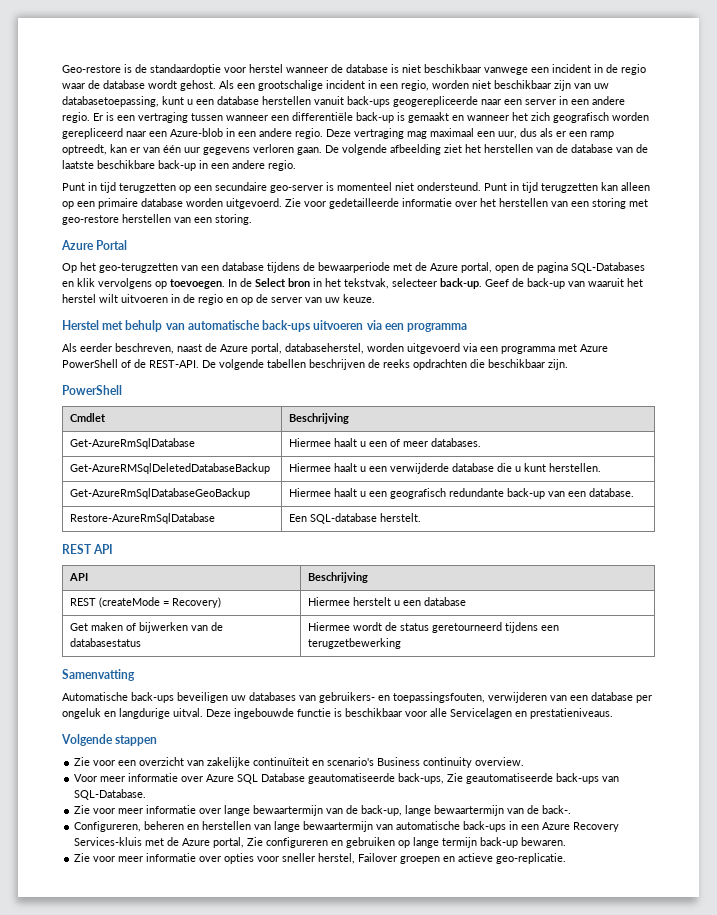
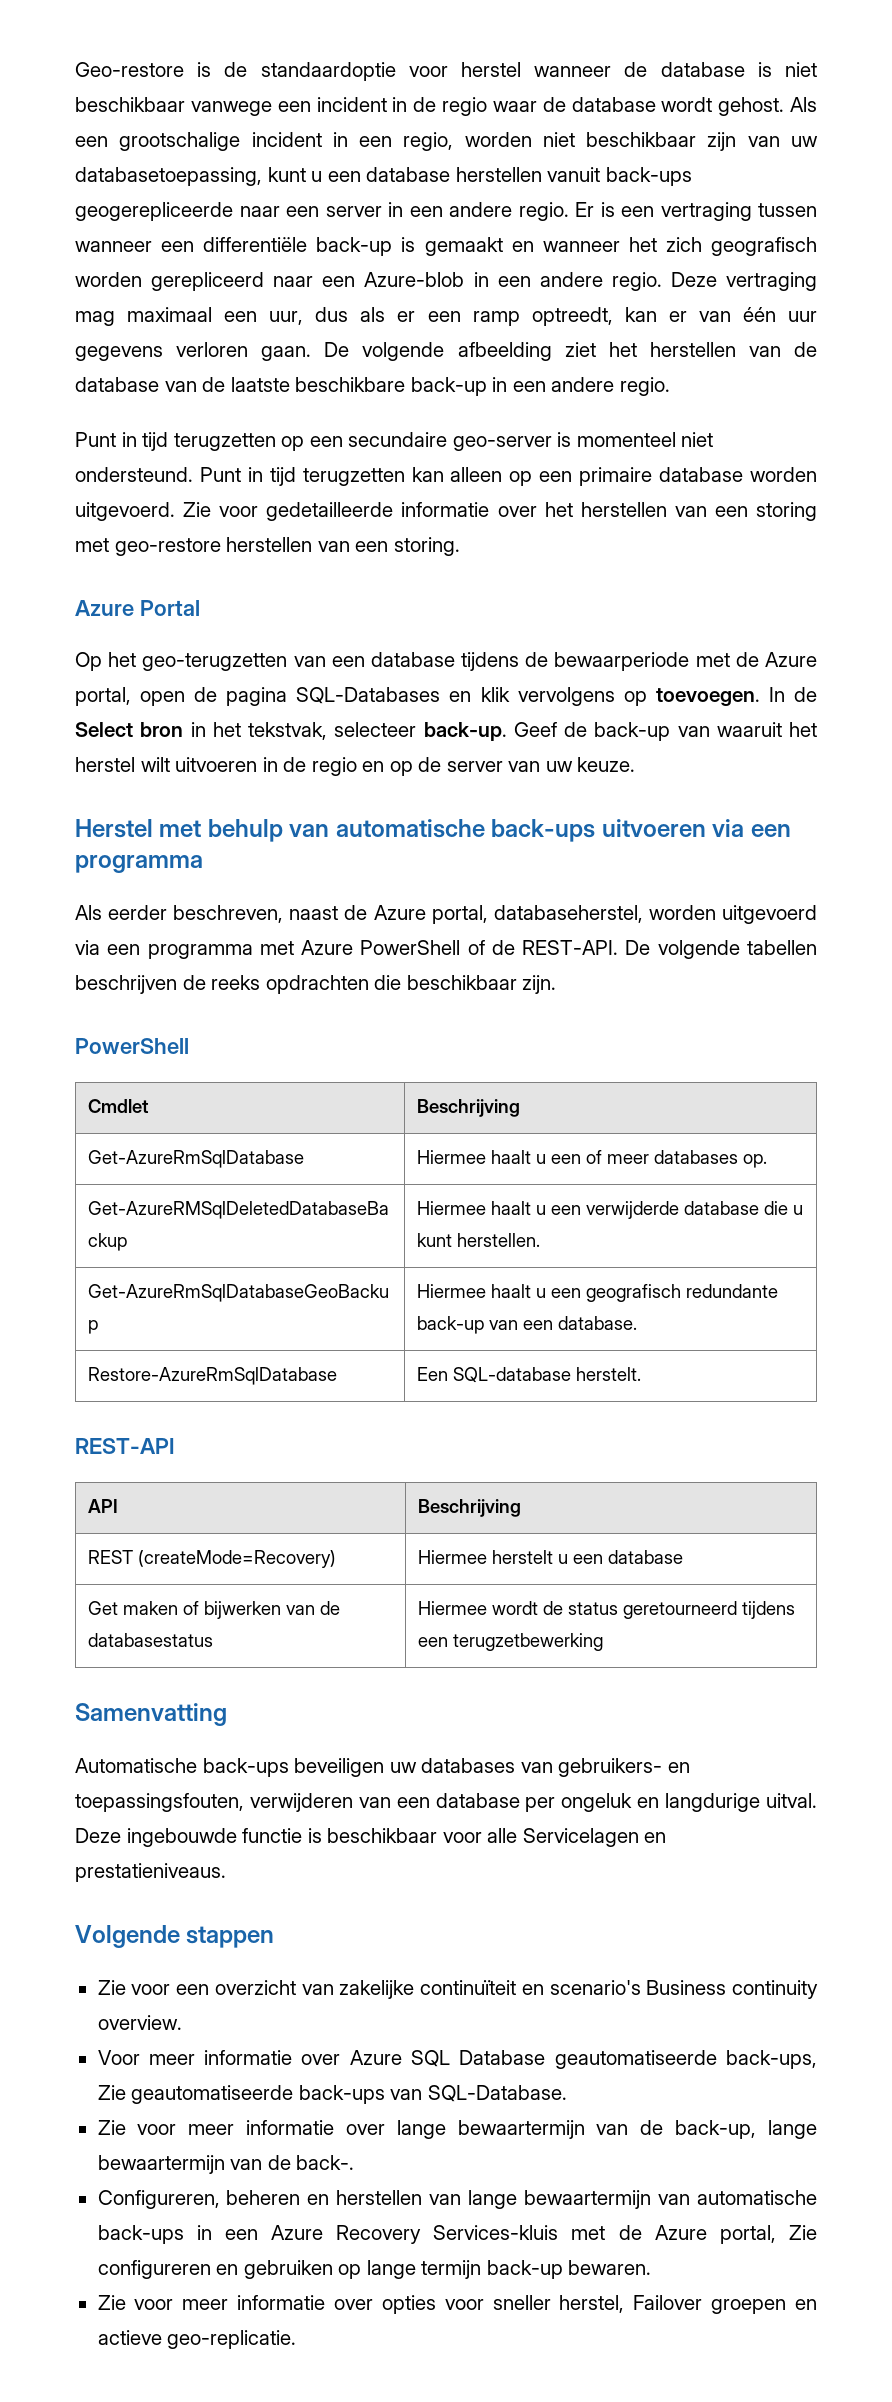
[431,438,482,447] databases. -> [653,1150,767,1168] databases op.
[62,544,114,554] REST API -> [75,1438,175,1454] REST-API
[99,597,222,608] (createMode = Recovery) -> [137,1550,336,1568] (createMode=Recovery)

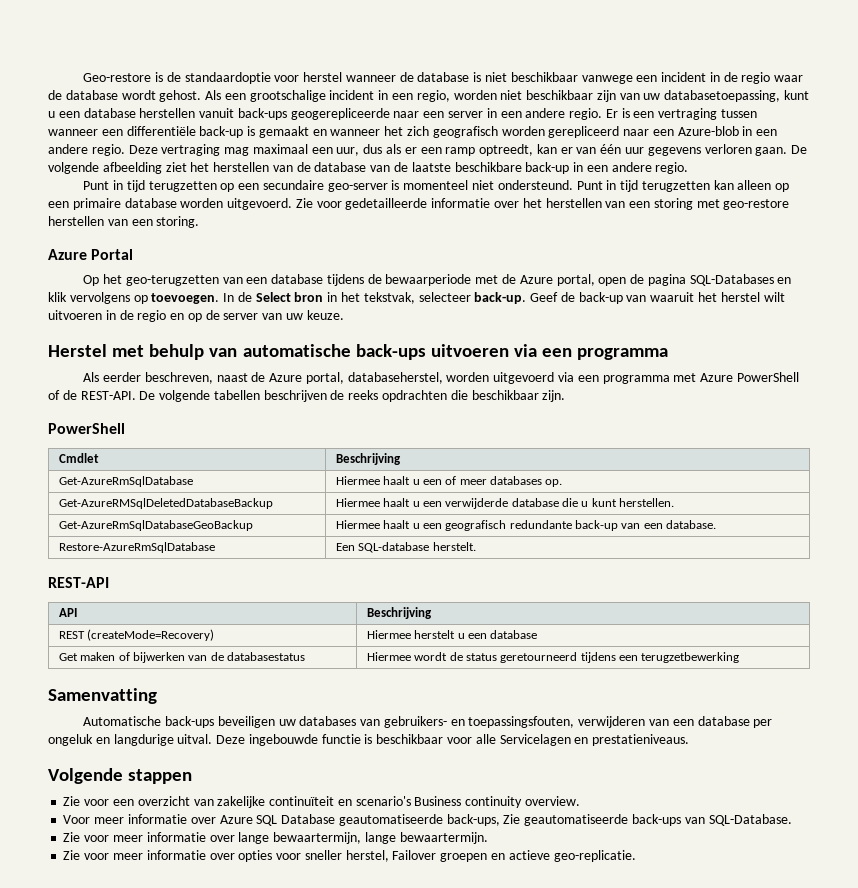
[457,2120,818,2139] [97,2155,355,2174] [97,2190,818,2209] [97,2225,817,2244] [97,2260,652,2279] bewaartermijn van de back-up, lange bewaartermijn van de back-. // Configureren, beheren en herstellen van lange bewaartermijn van automatische back-ups in een Azure Recovery Services-kluis met de Azure portal, Zie configureren en gebruiken op lange termijn back-up bewaren. -> [273,832,488,844] bewaartermijn, lange bewaartermijn.

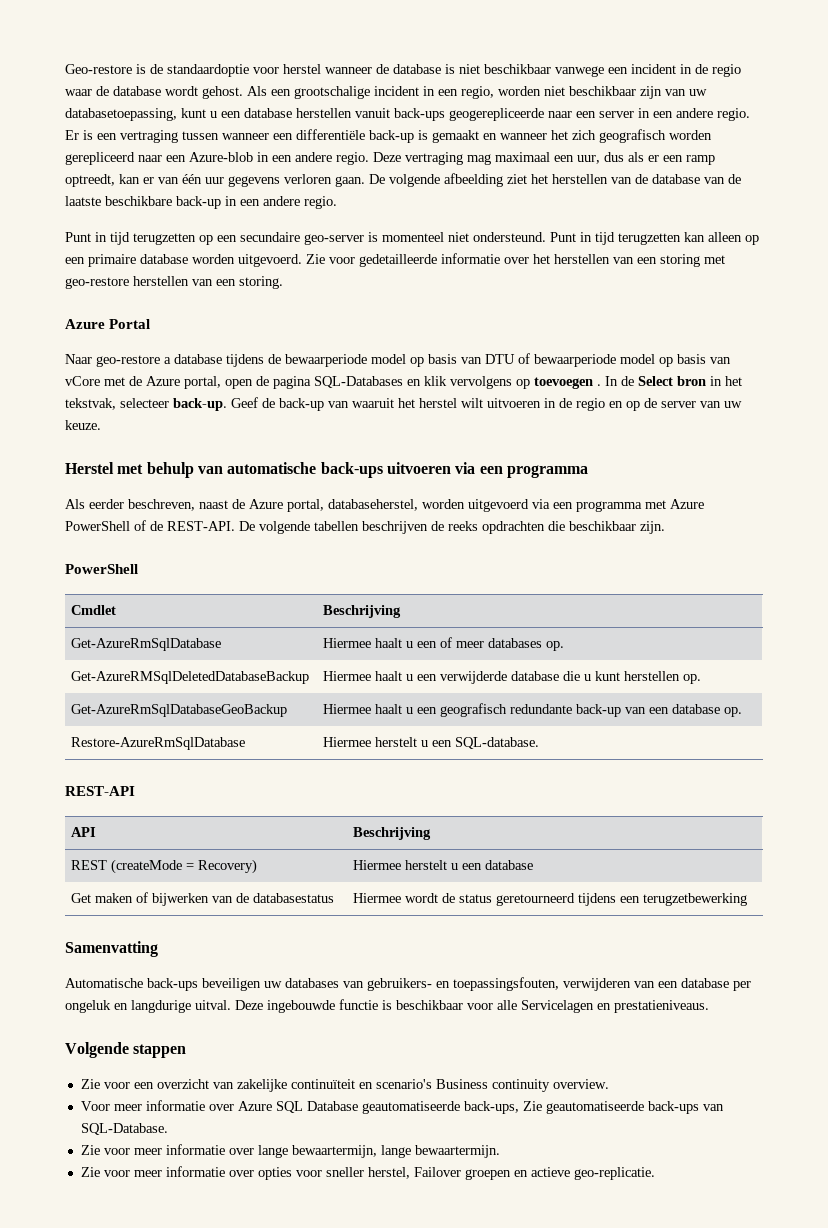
[83,274,472,286] Op het geo-terugzetten van een database tijdens de bewaarperiode -> [65,353,731,367] [65,376,100,386] Naar geo-restore a database tijdens de bewaarperiode model op basis van DTU of bewaarperiode model op basis van vCore
[151,293,220,304] toevoegen. -> [534,377,601,389] toevoegen .
[619,498,675,507] herstellen. -> [623,671,701,684] herstellen op.
[666,520,717,529] database. -> [671,704,742,717] database op.
[335,542,476,553] Een SQL-database herstelt. -> [322,737,539,749] Hiermee herstelt u een SQL-database.
[87,629,215,641] (createMode=Recovery) -> [110,859,257,874] (createMode = Recovery)

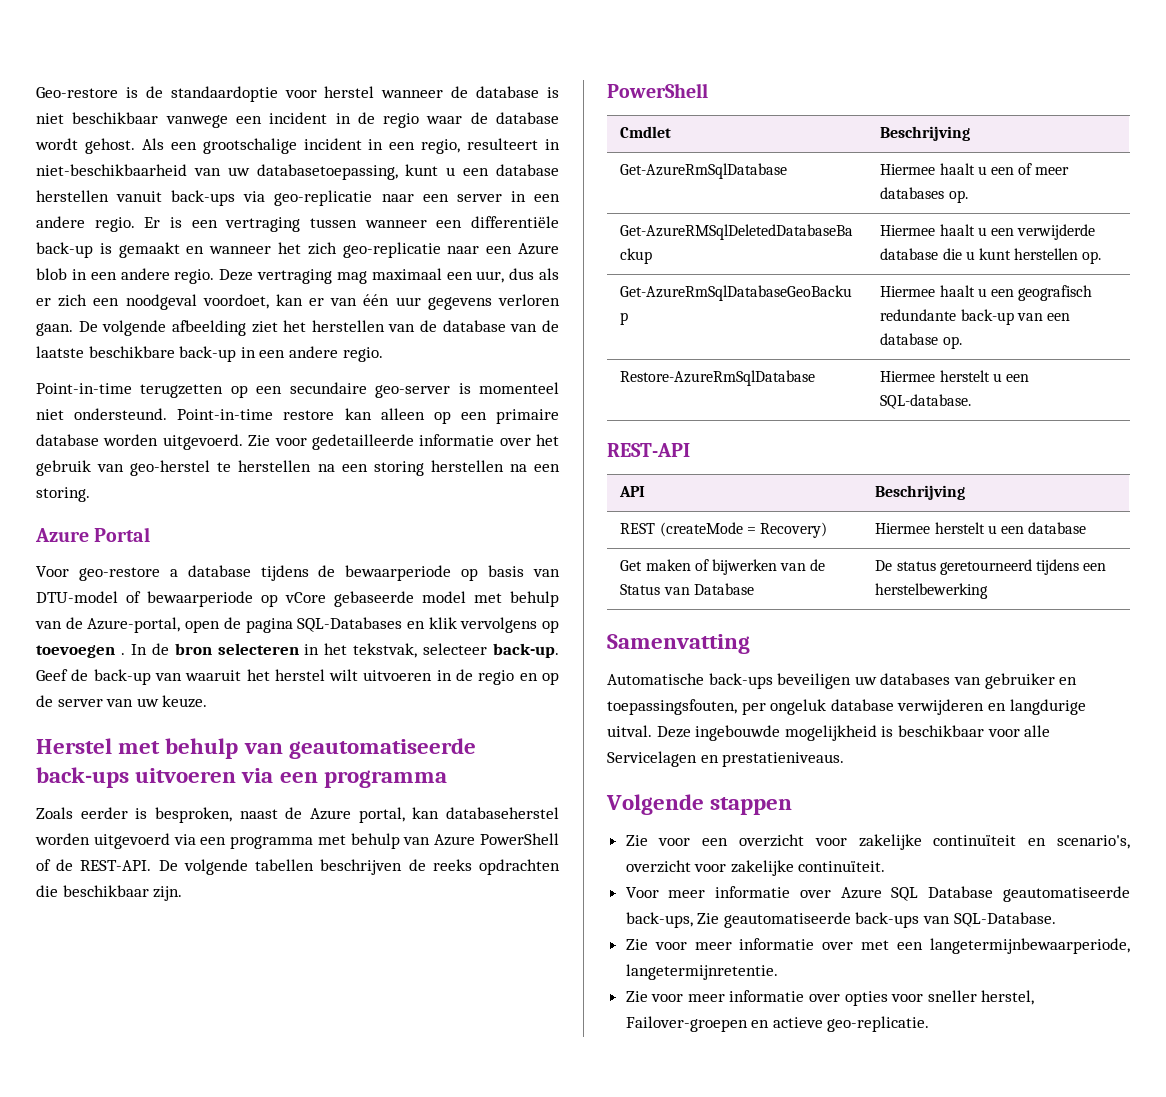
[498,86,662,99] worden niet beschikbaar zijn -> [467,138,560,150] [36,164,187,176] resulteert in niet-beschikbaarheid
[449,108,544,121] geogerepliceerde -> [243,190,373,206] via geo-replicatie
[599,129,712,143] [65,152,253,165] geografisch worden gerepliceerd naar een Azure-blob -> [342,242,559,258] [36,268,67,280] geo-replicatie naar een Azure blob
[663,155,715,165] [65,174,115,187] een ramp optreedt, -> [58,294,269,310] zich een noodgeval voordoet,
[65,232,130,245] Punt in tijd -> [36,383,132,394] Point-in-time
[550,232,681,245] Punt in tijd terugzetten -> [177,409,335,420] Point-in-time restore
[554,254,725,267] [65,276,213,289] herstellen van een storing met geo-restore herstellen van -> [36,460,527,476] gebruik van geo-herstel te herstellen na een storing herstellen na
[65,354,92,364] Naar -> [36,566,69,577] Voor
[371,354,515,367] model op basis van DTU -> [461,565,561,581] [36,591,118,603] op basis van DTU-model
[620,354,731,367] [65,376,221,389] model op basis van vCore met de Azure portal, -> [261,591,559,607] [35,617,181,633] op vCore gebaseerde model met behulp van de Azure-portal,
[638,376,706,386] Select bron -> [174,643,299,655] bron selecteren
[227,462,317,474] automatische -> [288,738,476,759] geautomatiseerde
[65,499,195,511] Als eerder beschreven, -> [36,807,232,823] Zoals eerder is besproken,
[328,499,418,511] databaseherstel, -> [412,807,559,819] kan databaseherstel
(666, 504) none -> [350,833,431,849] behulp van
[252,893,334,903] [352,893,455,903] databasestatus | Hiermee wordt de -> [620,583,754,595] [875,560,893,571] Status van Database | De
[642,893,747,906] terugzetbewerking -> [875,583,989,599] herstelbewerking
[367,978,432,991] gebruikers- -> [984,673,1055,689] gebruiker
[563,978,751,991] [65,1000,111,1013] verwijderen van een database per ongeluk -> [741,699,985,715] per ongeluk database verwijderen
[339,999,378,1010] functie -> [784,725,877,741] mogelijkheid
[212,1082,234,1089] van -> [814,838,847,846] voor
[375,1079,609,1092] scenario's Business continuity overview. -> [1057,835,1130,849] [625,860,886,876] scenario's, overzicht voor zakelijke continuïteit.
[257,1145,500,1158] lange bewaartermijn, lange bewaartermijn. -> [861,938,1130,954] [625,964,778,980] met een langetermijnbewaarperiode, langetermijnretentie.
[413,1167,511,1180] Failover groepen -> [625,1016,748,1032] Failover-groepen

